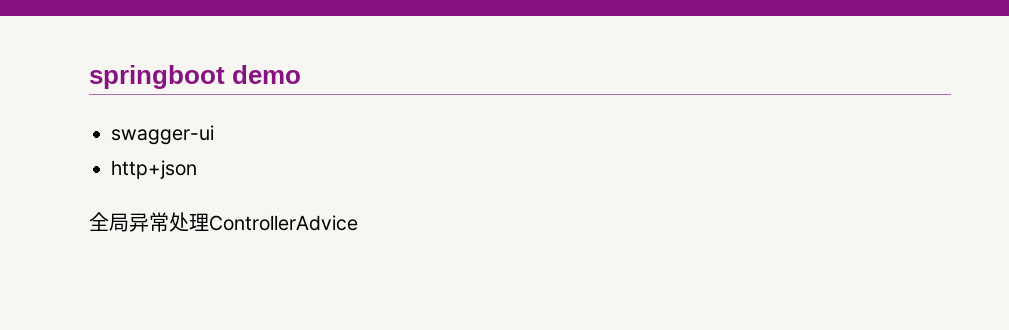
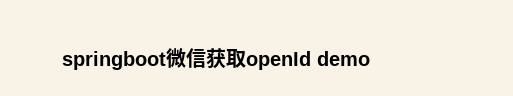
[232,65,302,84] [111,125,214,145] [111,160,197,179] [89,212,358,232] demo // swagger-ui // http+json // 全局异常处理ControllerAdvice -> [166,48,370,70] 微信获取openId demo

